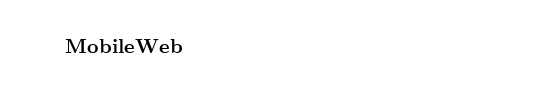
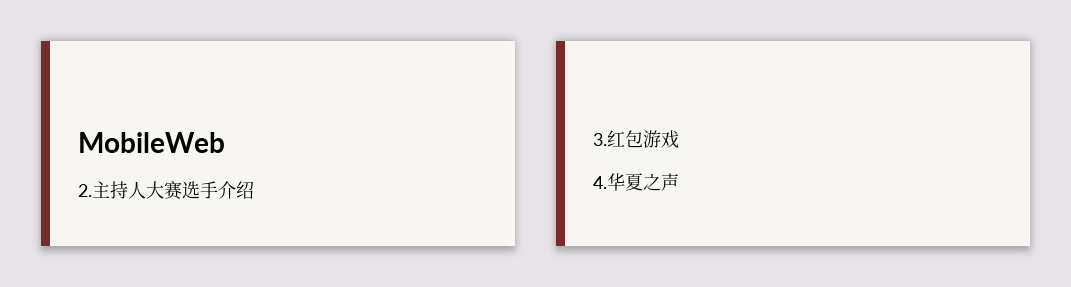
(183, 45) none -> [78,181,254,200] [593,130,679,149] [593,173,679,191] // 2.主持人大赛选手介绍 // 3.红包游戏 // 4.华夏之声

